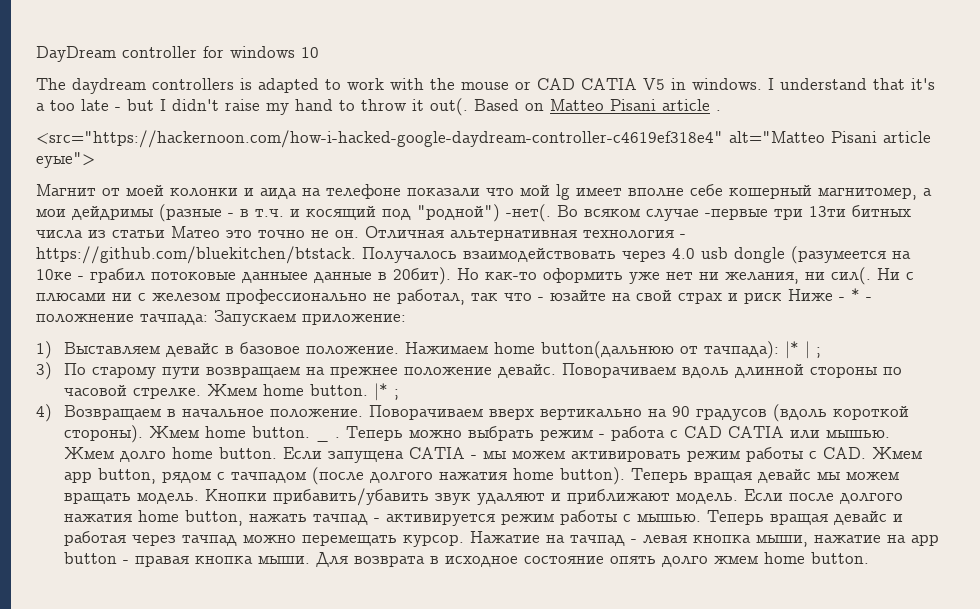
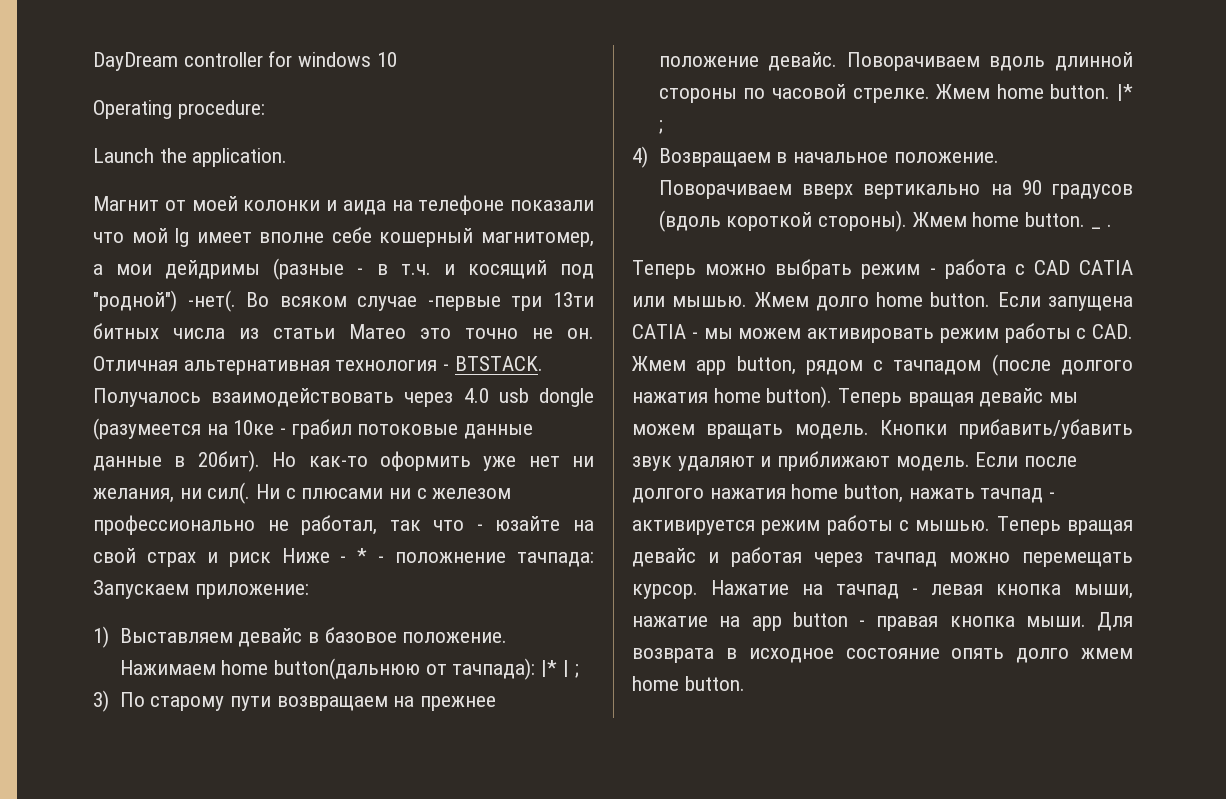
[36,78,935,94] [36,98,721,116] [36,130,931,148] [36,152,95,168] The daydream controllers is adapted to work with the mouse or CAD CATIA V5 in windows. I understand that it's a too late - but I didn't raise my hand to throw it out(. Based on Matteo Pisani article . // <src="https://hackernoon.com/how-i-hacked-google-daydream-controller-c4619ef318e4" alt="Matteo Pisani article еуые"> -> [93,100,265,119] [93,148,288,167] Operating procedure: // Launch the application.
[36,246,356,264] https://github.com/bluekitchen/btstack. -> [454,356,543,371] BTSTACK.
[242,272,308,283] данныее -> [464,424,534,439] данные
(341, 437) none -> (1112, 225) //

